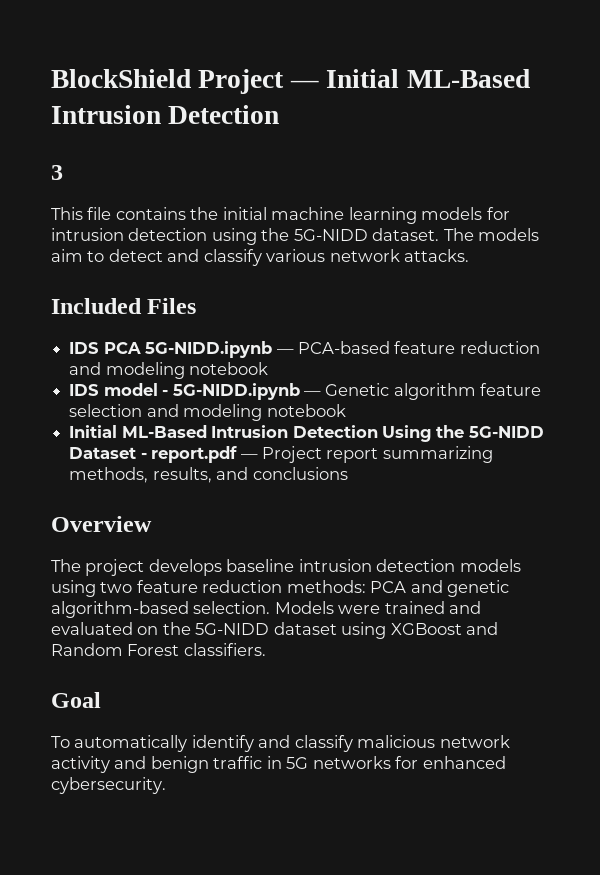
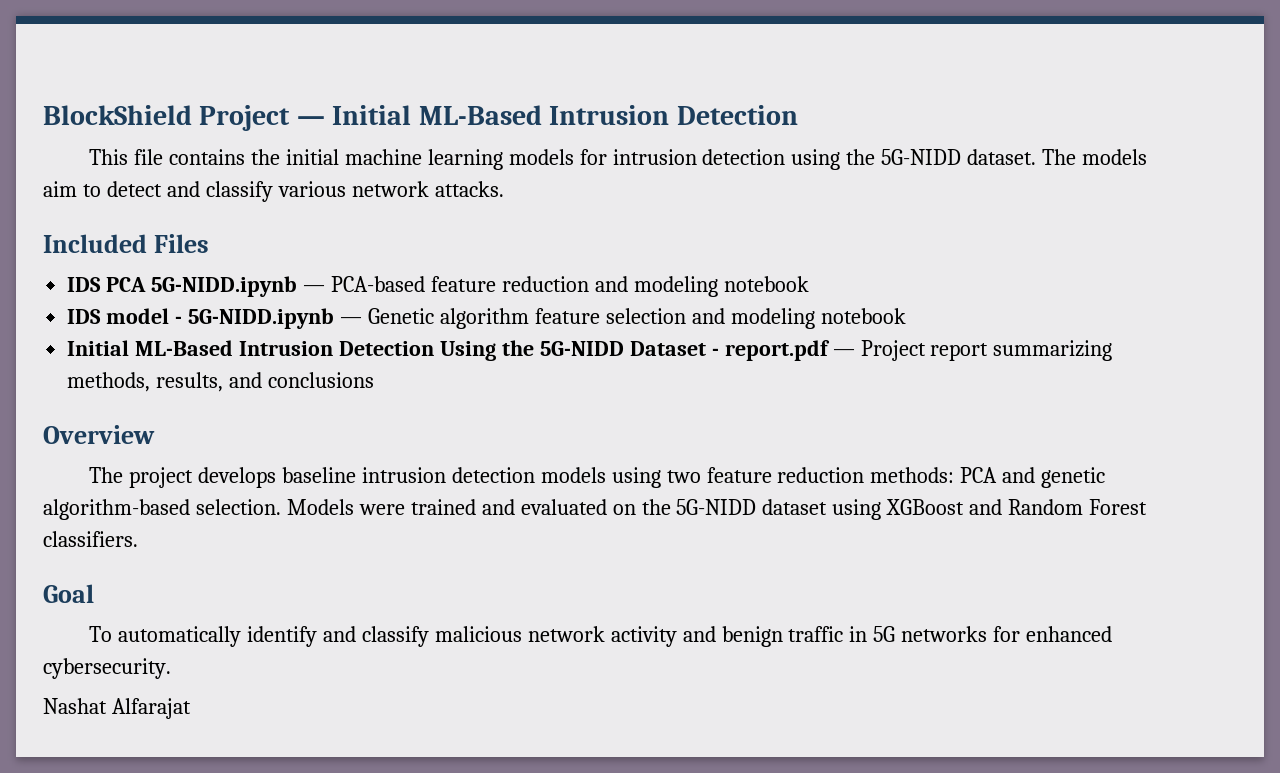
[51,165,63,180] // 3 -> (798, 115) none
(166, 785) none -> [43,698,191,719] // Nashat Alfarajat

